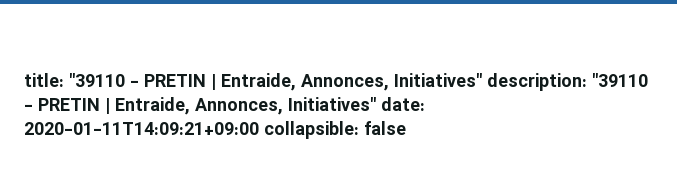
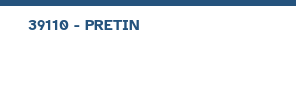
[24,73,648,91] [24,97,425,115] [24,121,406,139] title: "39110 - PRETIN | Entraide, Annonces, Initiatives" description: "39110 - PRETIN | Entraide, Annonces, Initiatives" date: 2020-01-11T14:09:21+09:00 collapsible: false -> [28,20,140,30] 39110 - PRETIN

